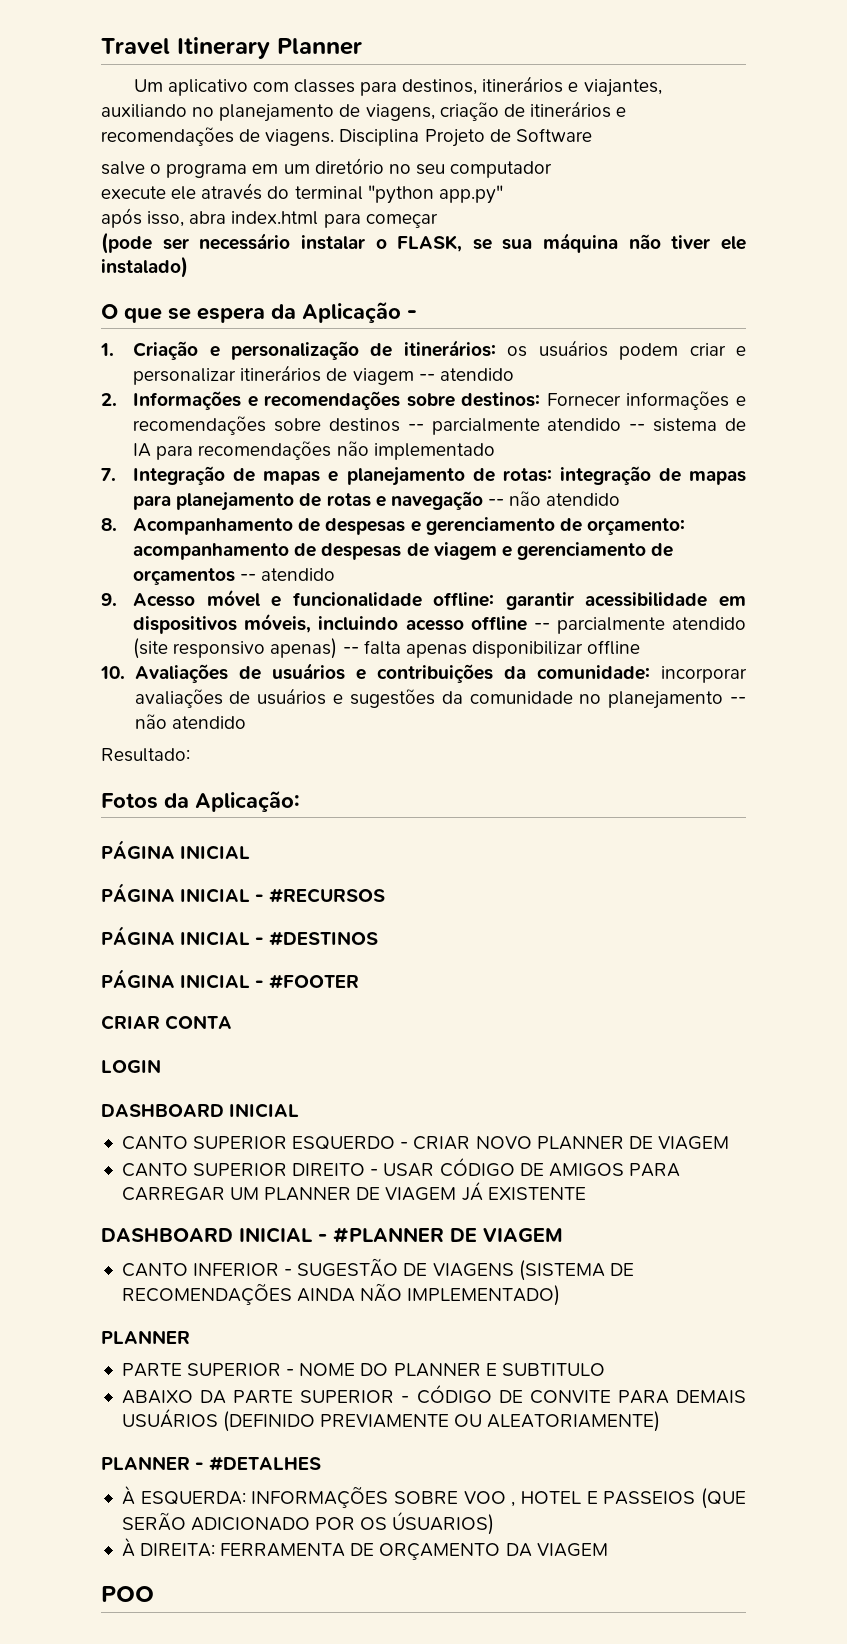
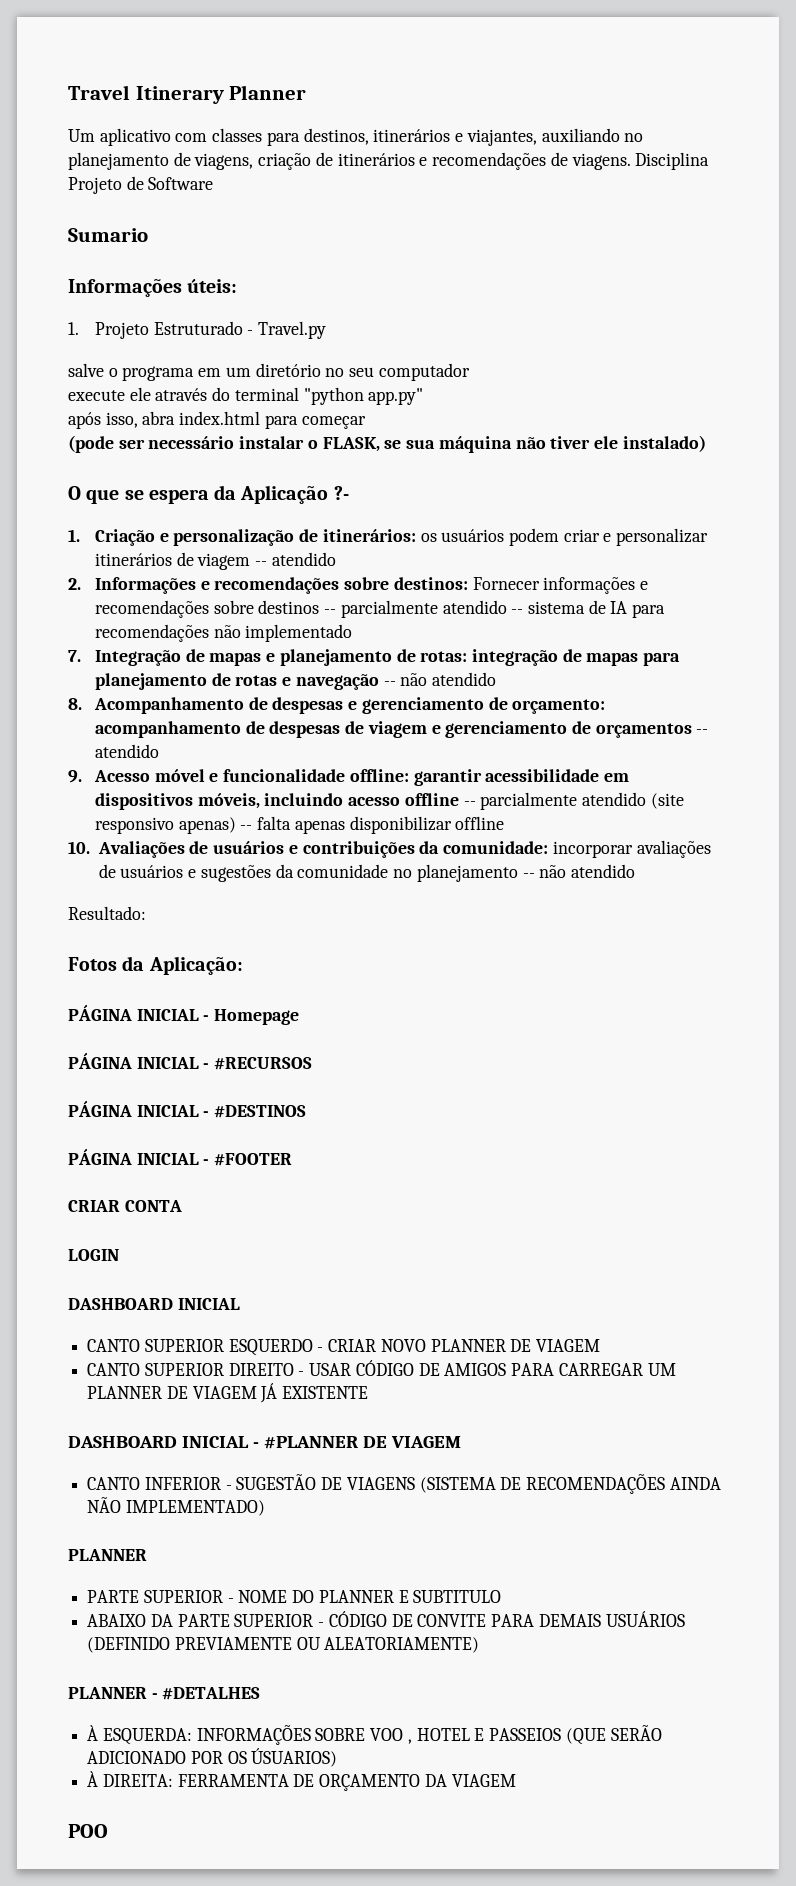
(592, 135) none -> [68,228,148,242] [68,279,238,297] [68,321,327,339] // Sumario // Informações úteis: // 1. Projeto Estruturado - Travel.py
[407,310,417,319] - -> [333,486,349,500] ?-
(251, 852) none -> [203,1009,300,1025] - Homepage

